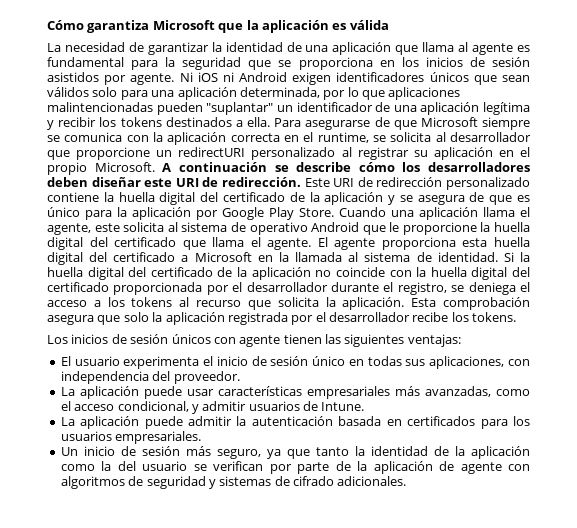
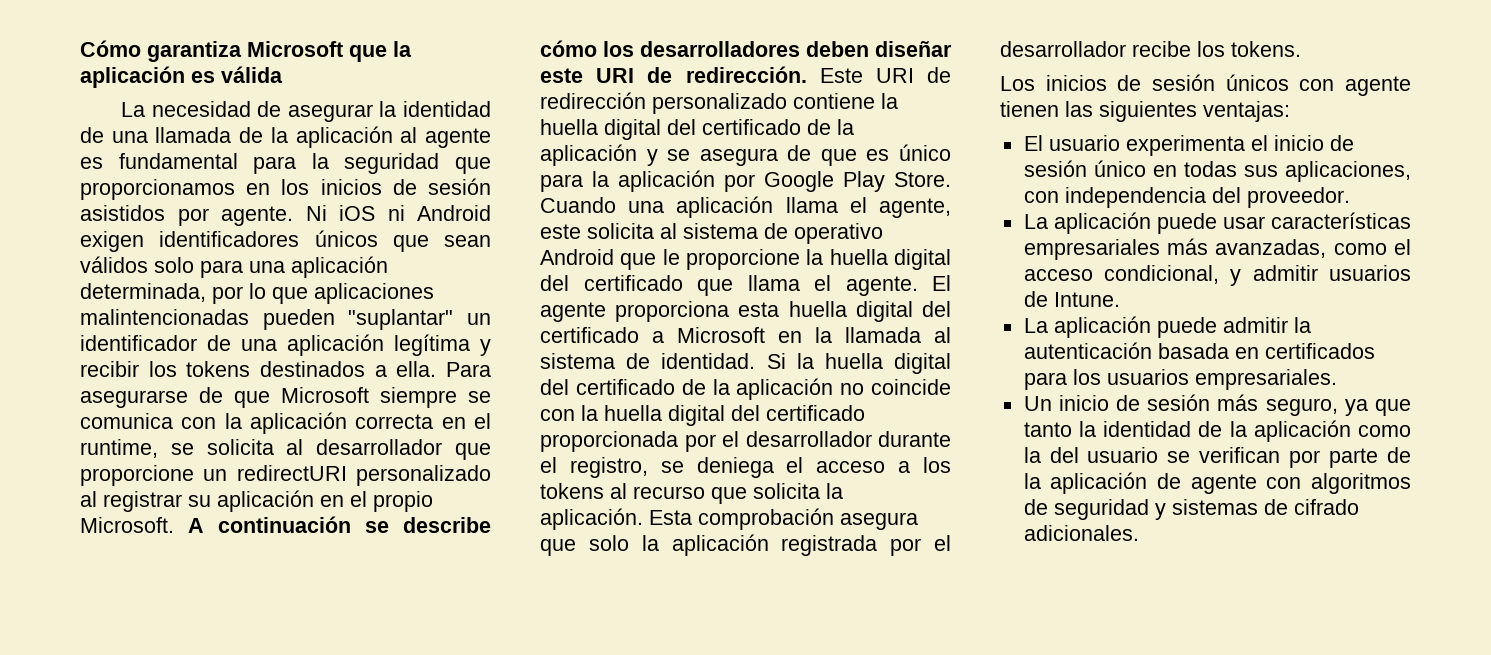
[147,42,209,55] garantizar -> [287,104,373,122] asegurar
[332,42,455,55] aplicación que llama -> [155,126,393,148] llamada de la aplicación
[278,57,373,70] se proporciona -> [80,179,235,200] proporcionamos

